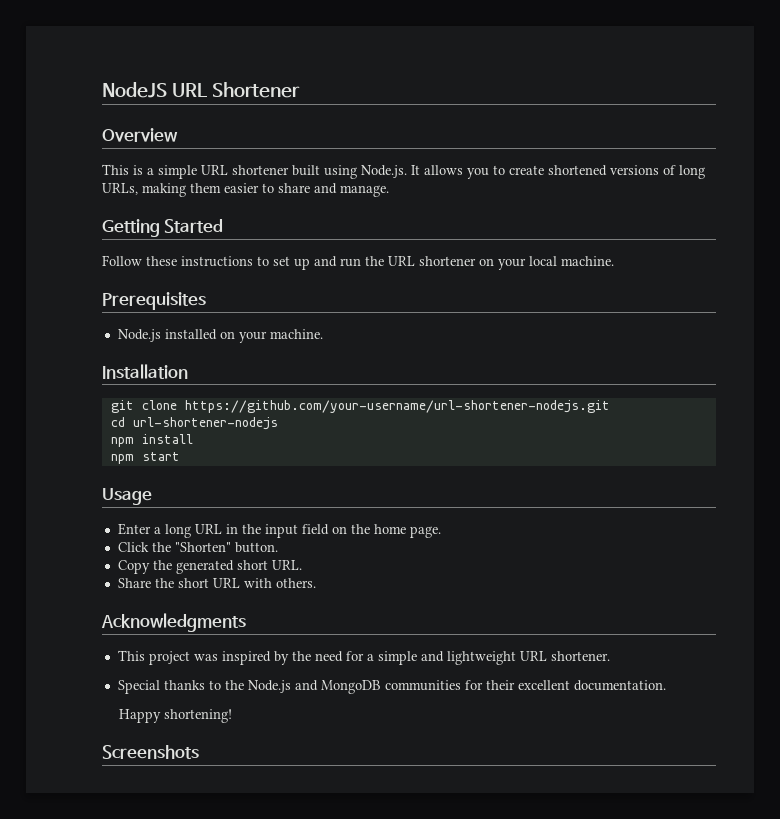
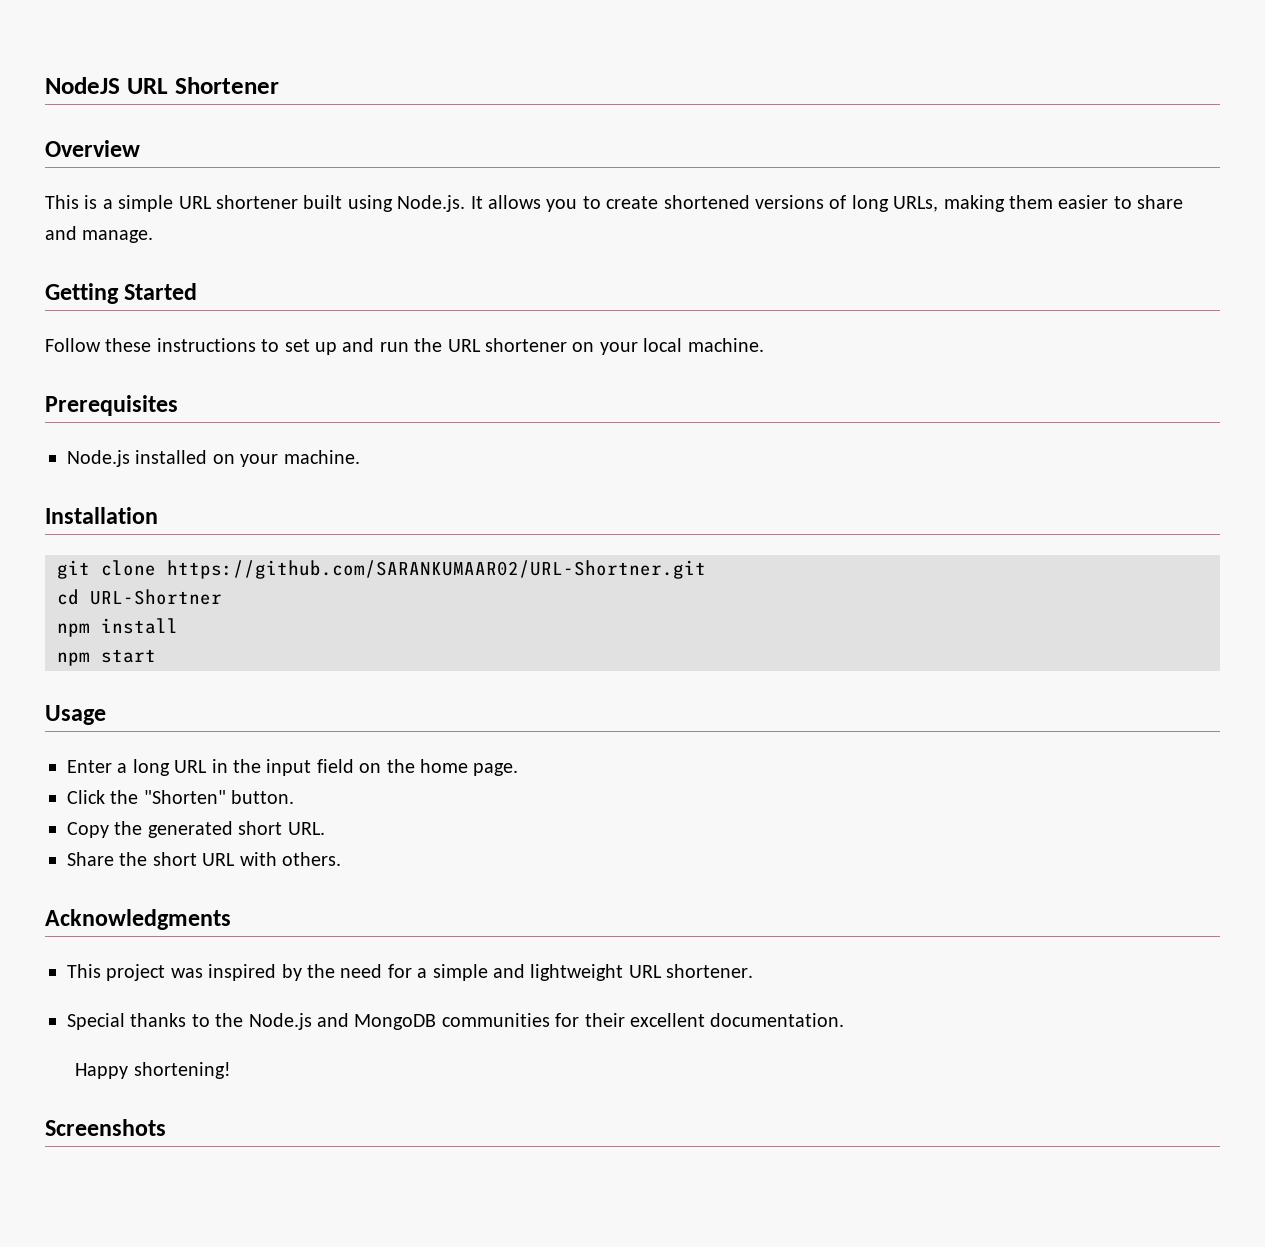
[184,400,610,413] https://github.com/your-username/url-shortener-nodejs.git -> [167,560,706,579] https://github.com/SARANKUMAAR02/URL-Shortner.git
[132,417,278,430] url-shortener-nodejs -> [90,589,222,605] URL-Shortner

